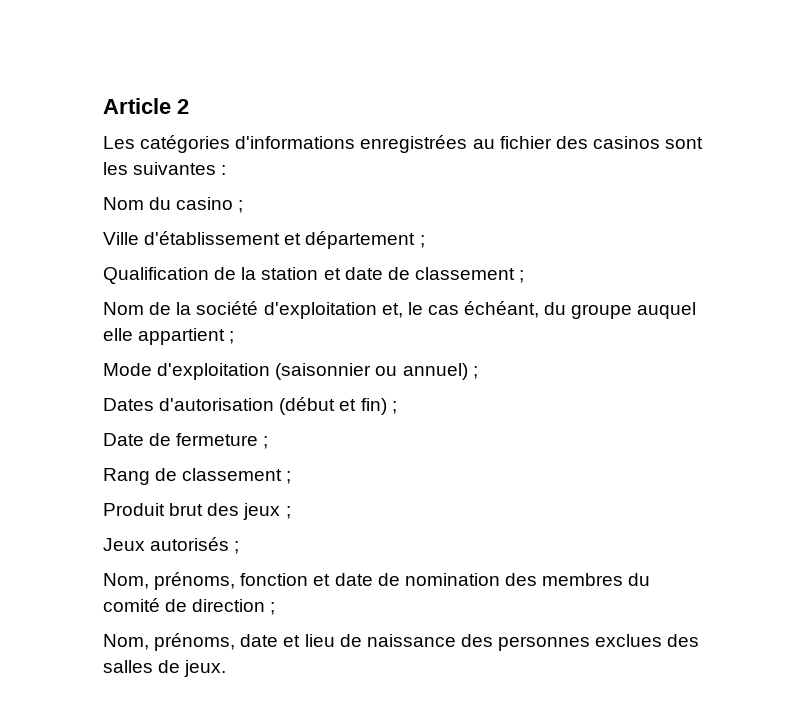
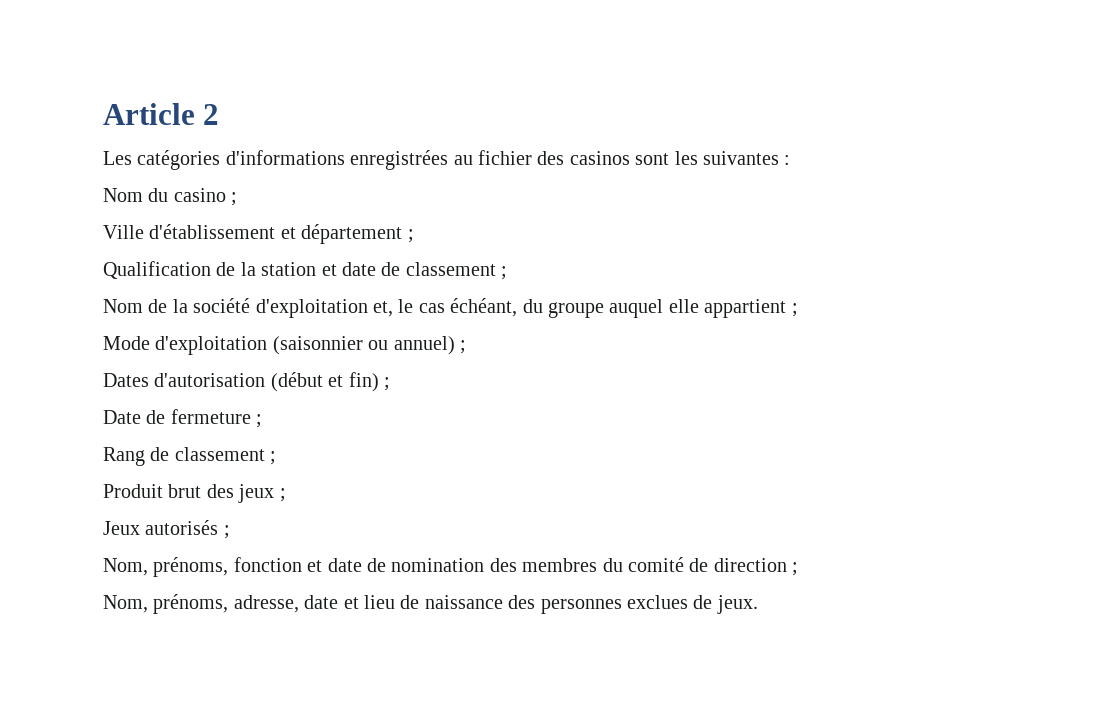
(236, 642) none -> [233,595,299,613] adresse,
[667,634,700,647] [103,660,153,673] des salles -> (688, 602) none

